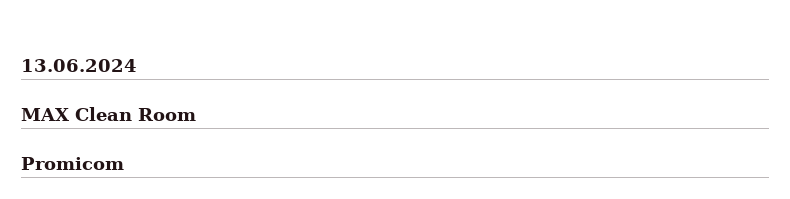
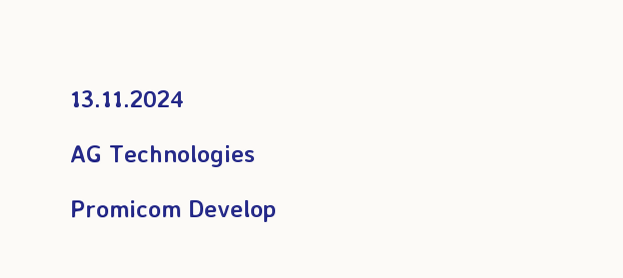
[21,59,137,72] [21,107,196,121] 13.06.2024 // MAX Clean Room -> [69,90,184,108] [70,145,256,168] 13.11.2024 // AG Technologies
(124, 163) none -> [188,200,277,223] Develop

